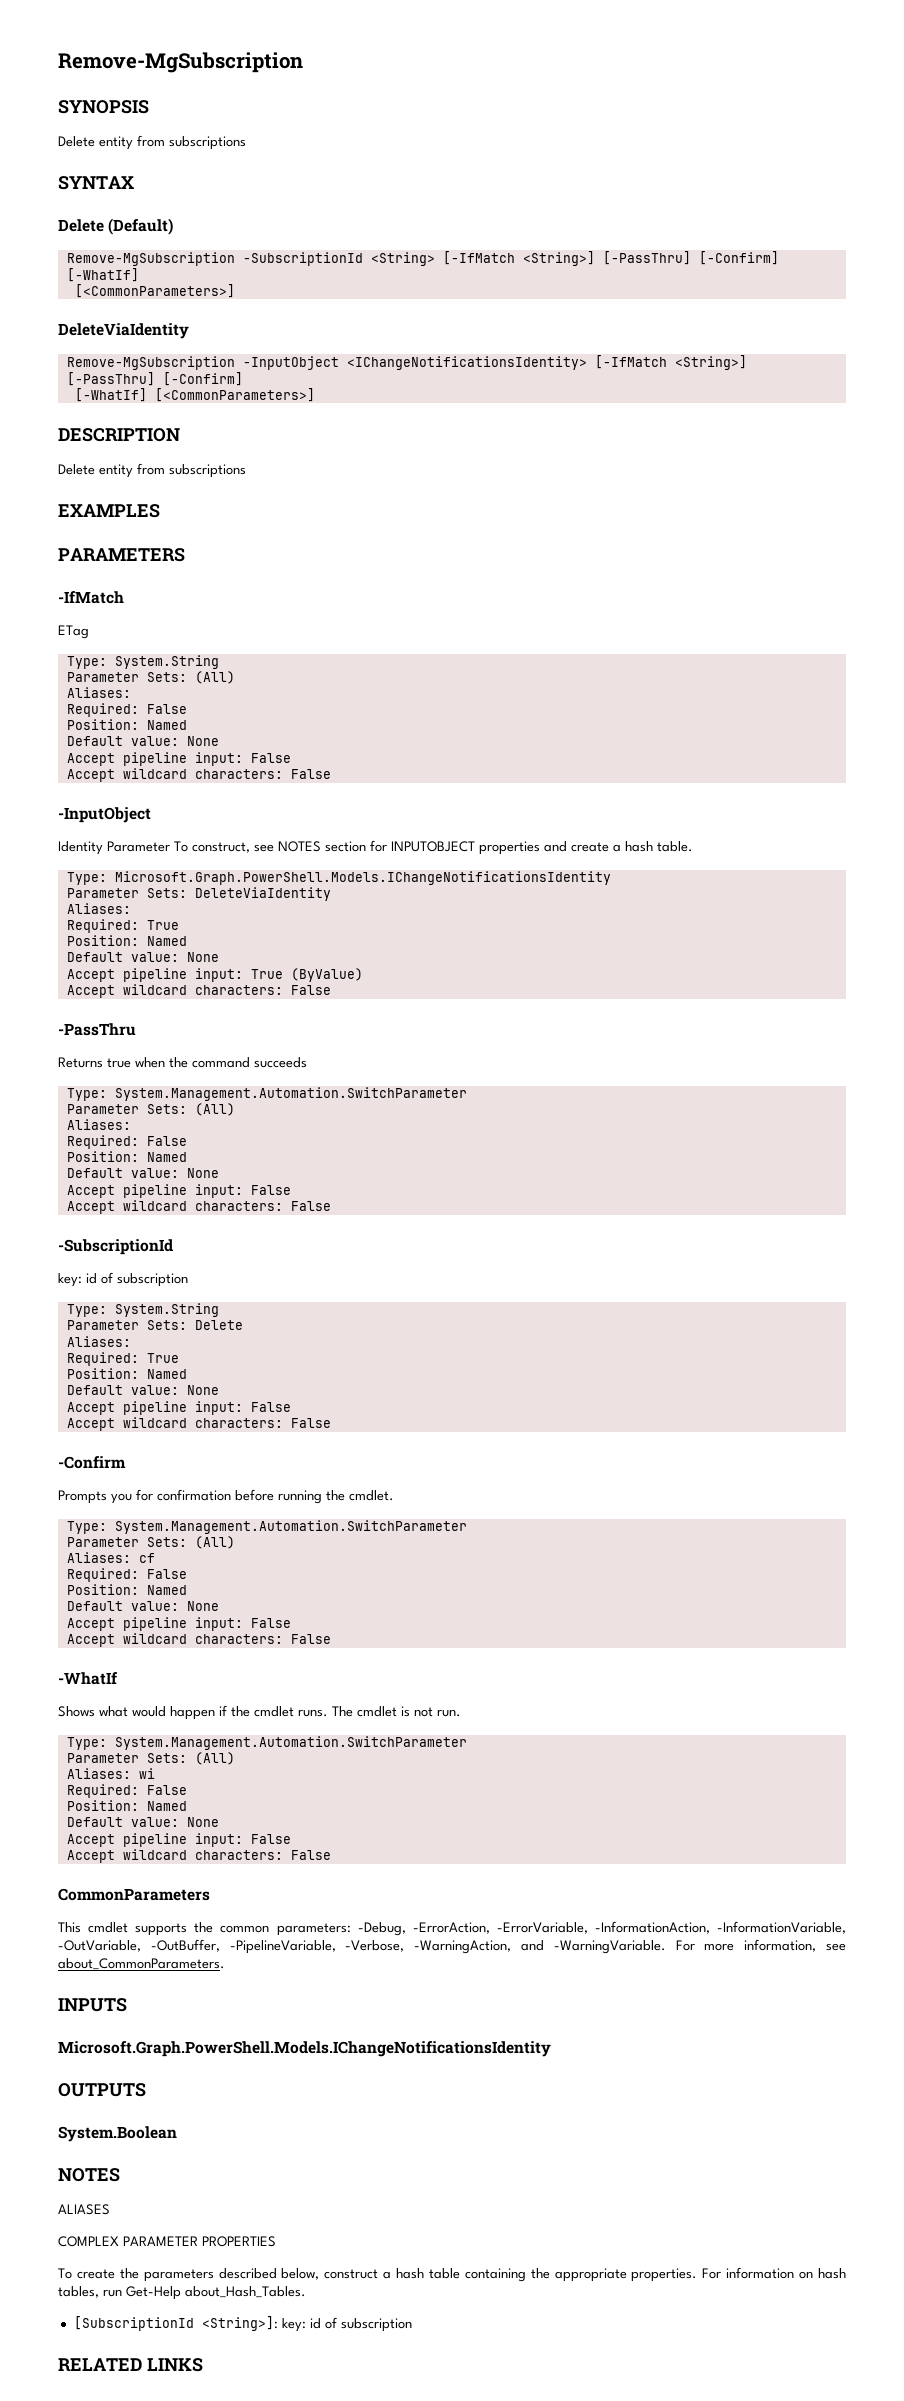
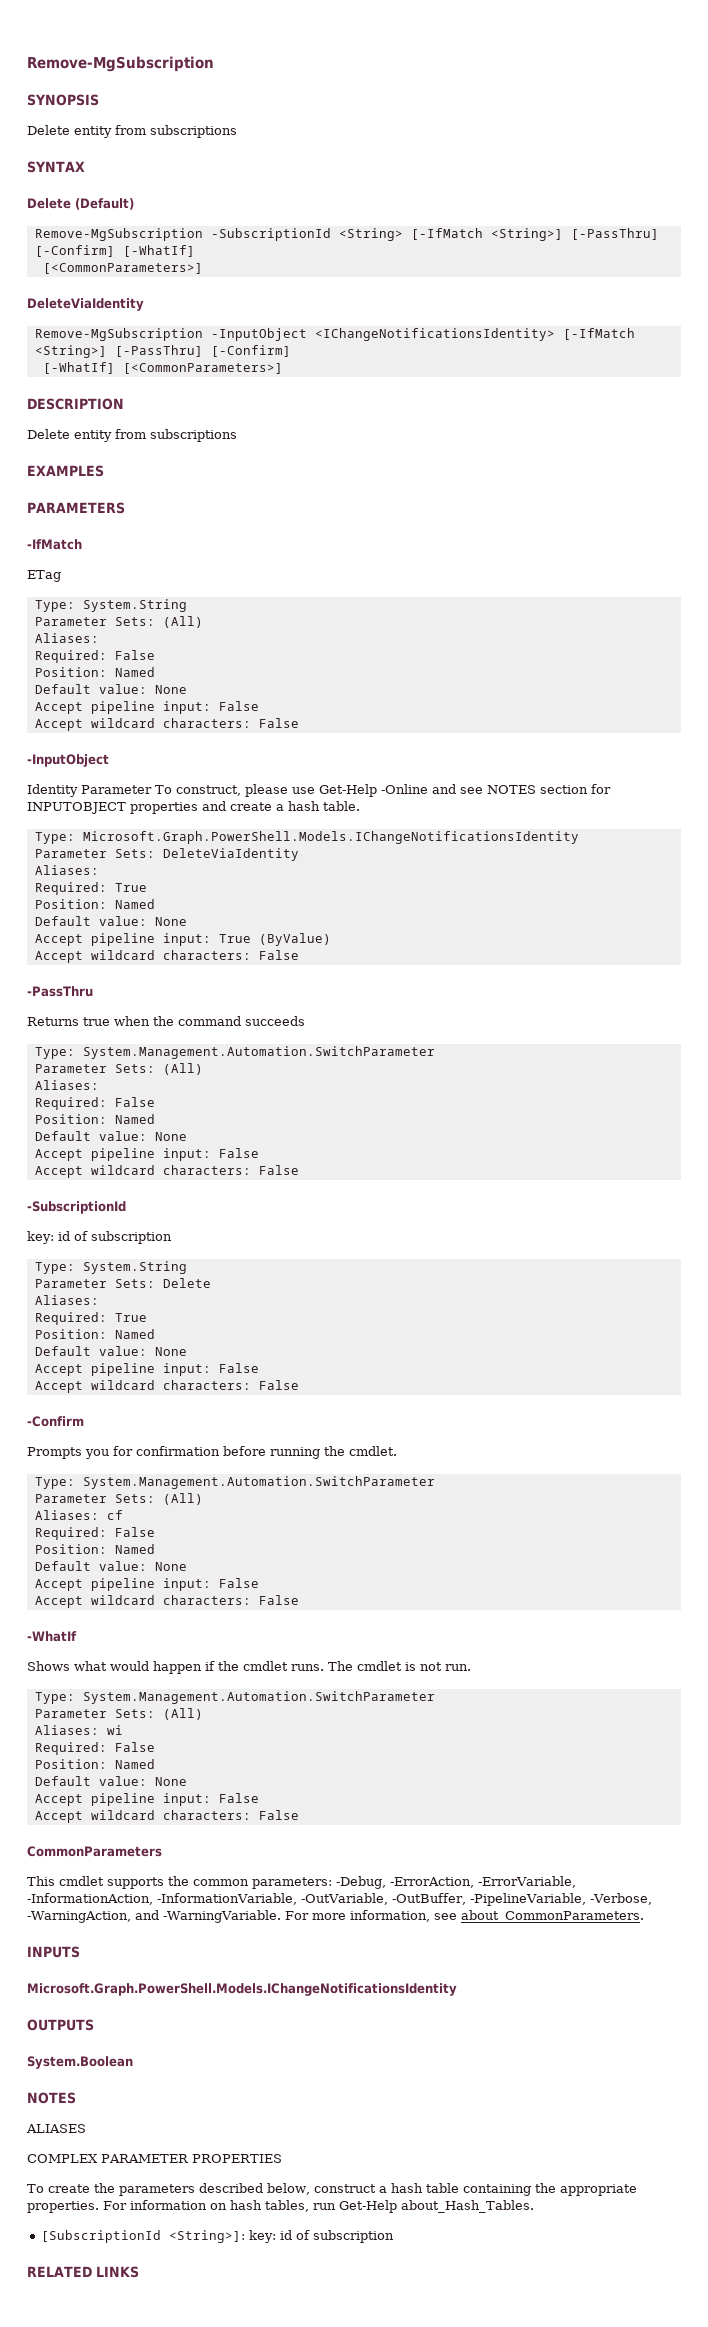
(250, 847) none -> [245,784,456,797] please use Get-Help -Online and

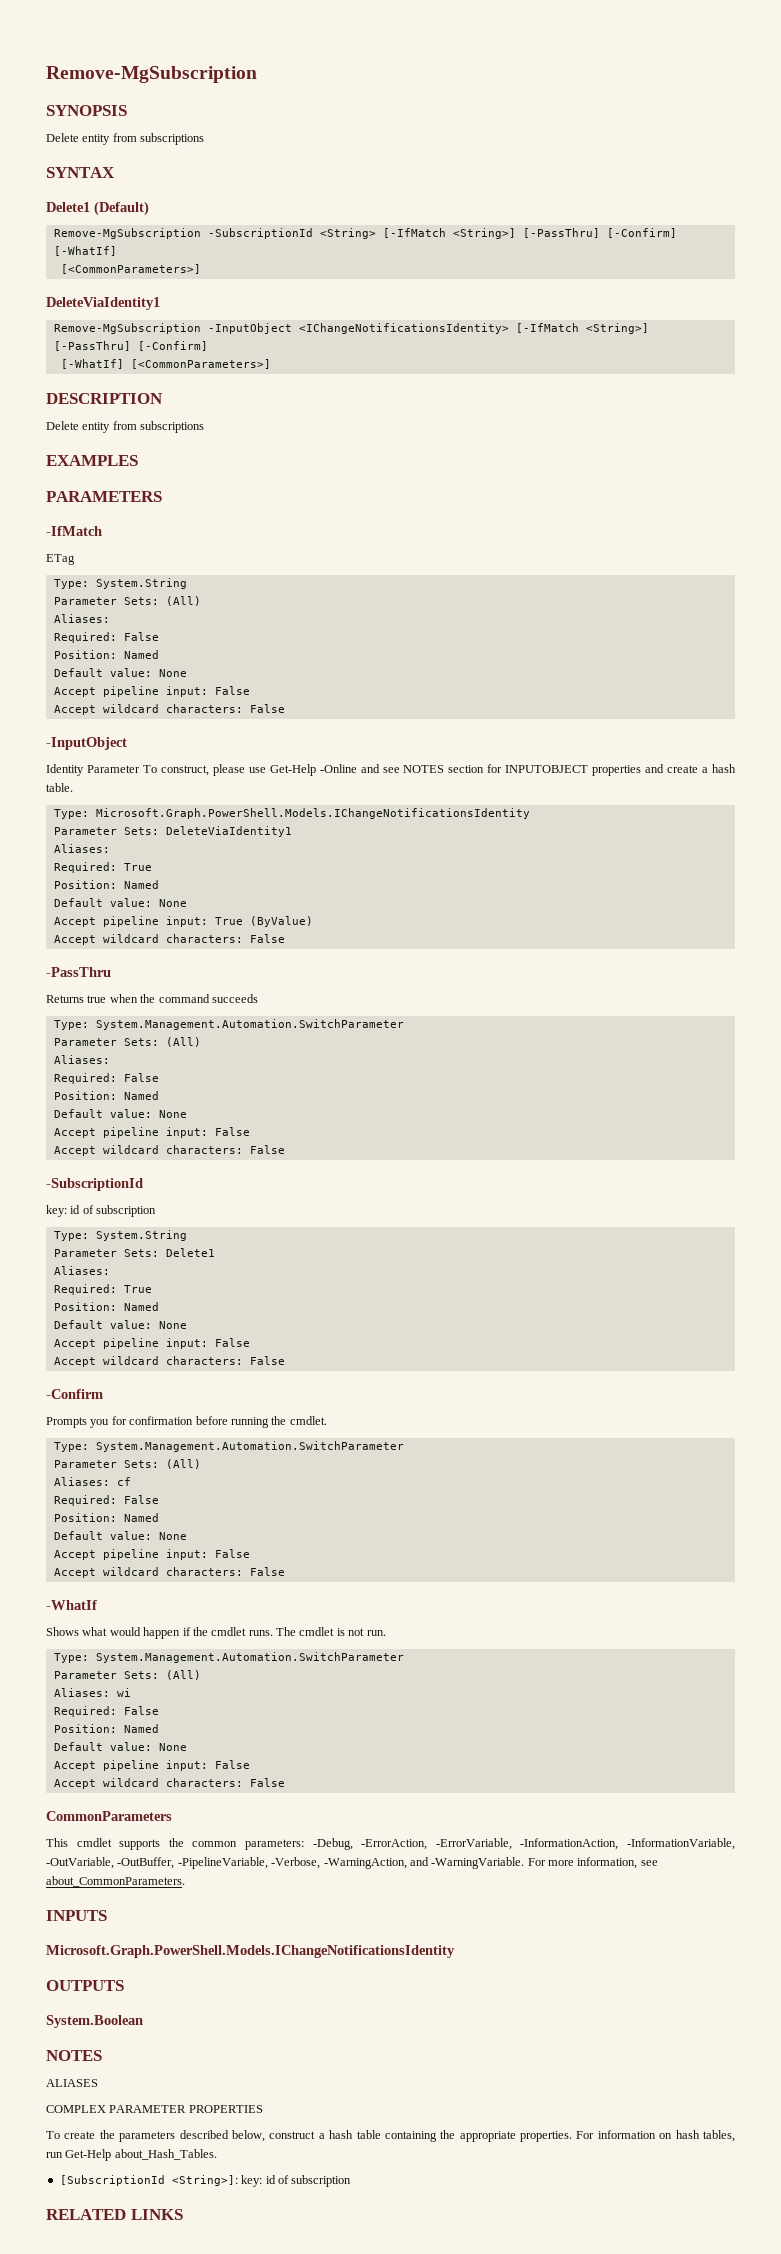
[27,198,71,209] Delete -> [46,202,90,212] Delete1
[27,298,144,311] DeleteViaIdentity -> [46,297,160,310] DeleteViaIdentity1
[162,848,299,861] DeleteViaIdentity -> [165,826,292,837] DeleteViaIdentity1
[162,1278,211,1288] Delete -> [165,1248,215,1257] Delete1

